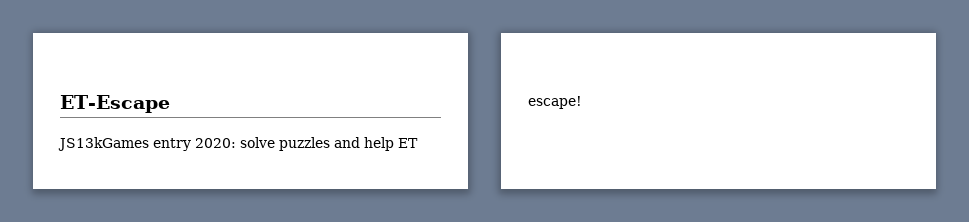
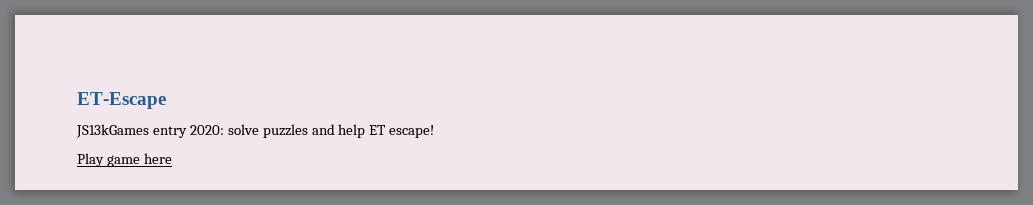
(582, 102) none -> [77,153,172,167] // Play game here

